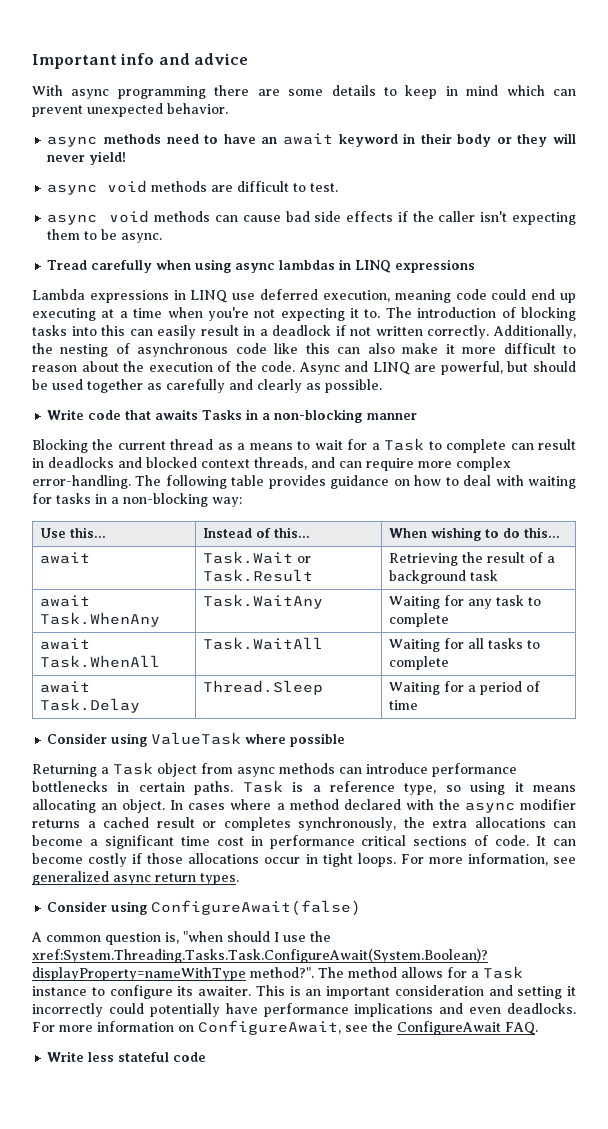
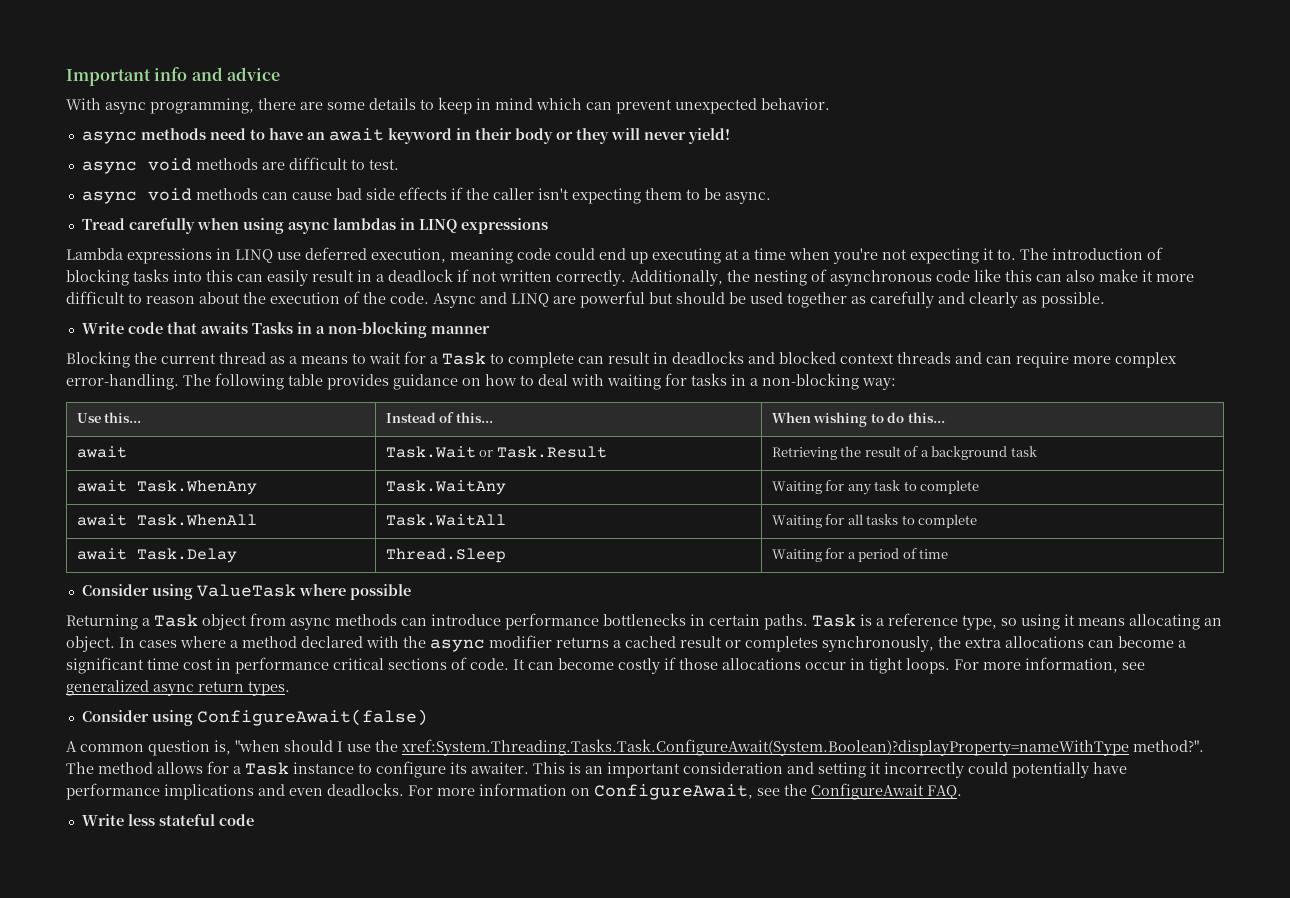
[117,86,206,99] programming -> [150,98,254,114] programming,
[440,361,503,375] powerful, -> [580,291,645,308] powerful
[254,457,307,470] threads, -> [897,352,951,364] threads

